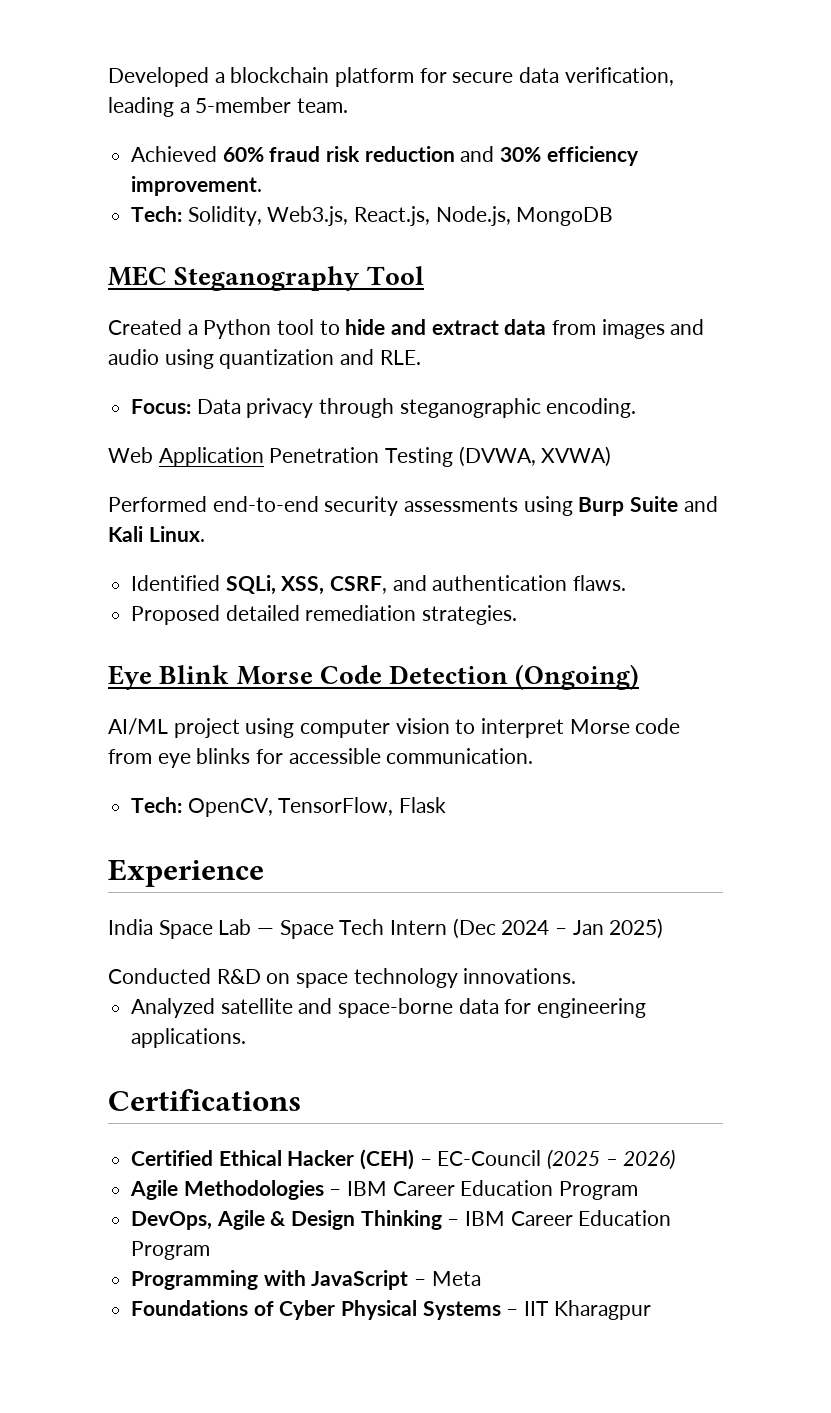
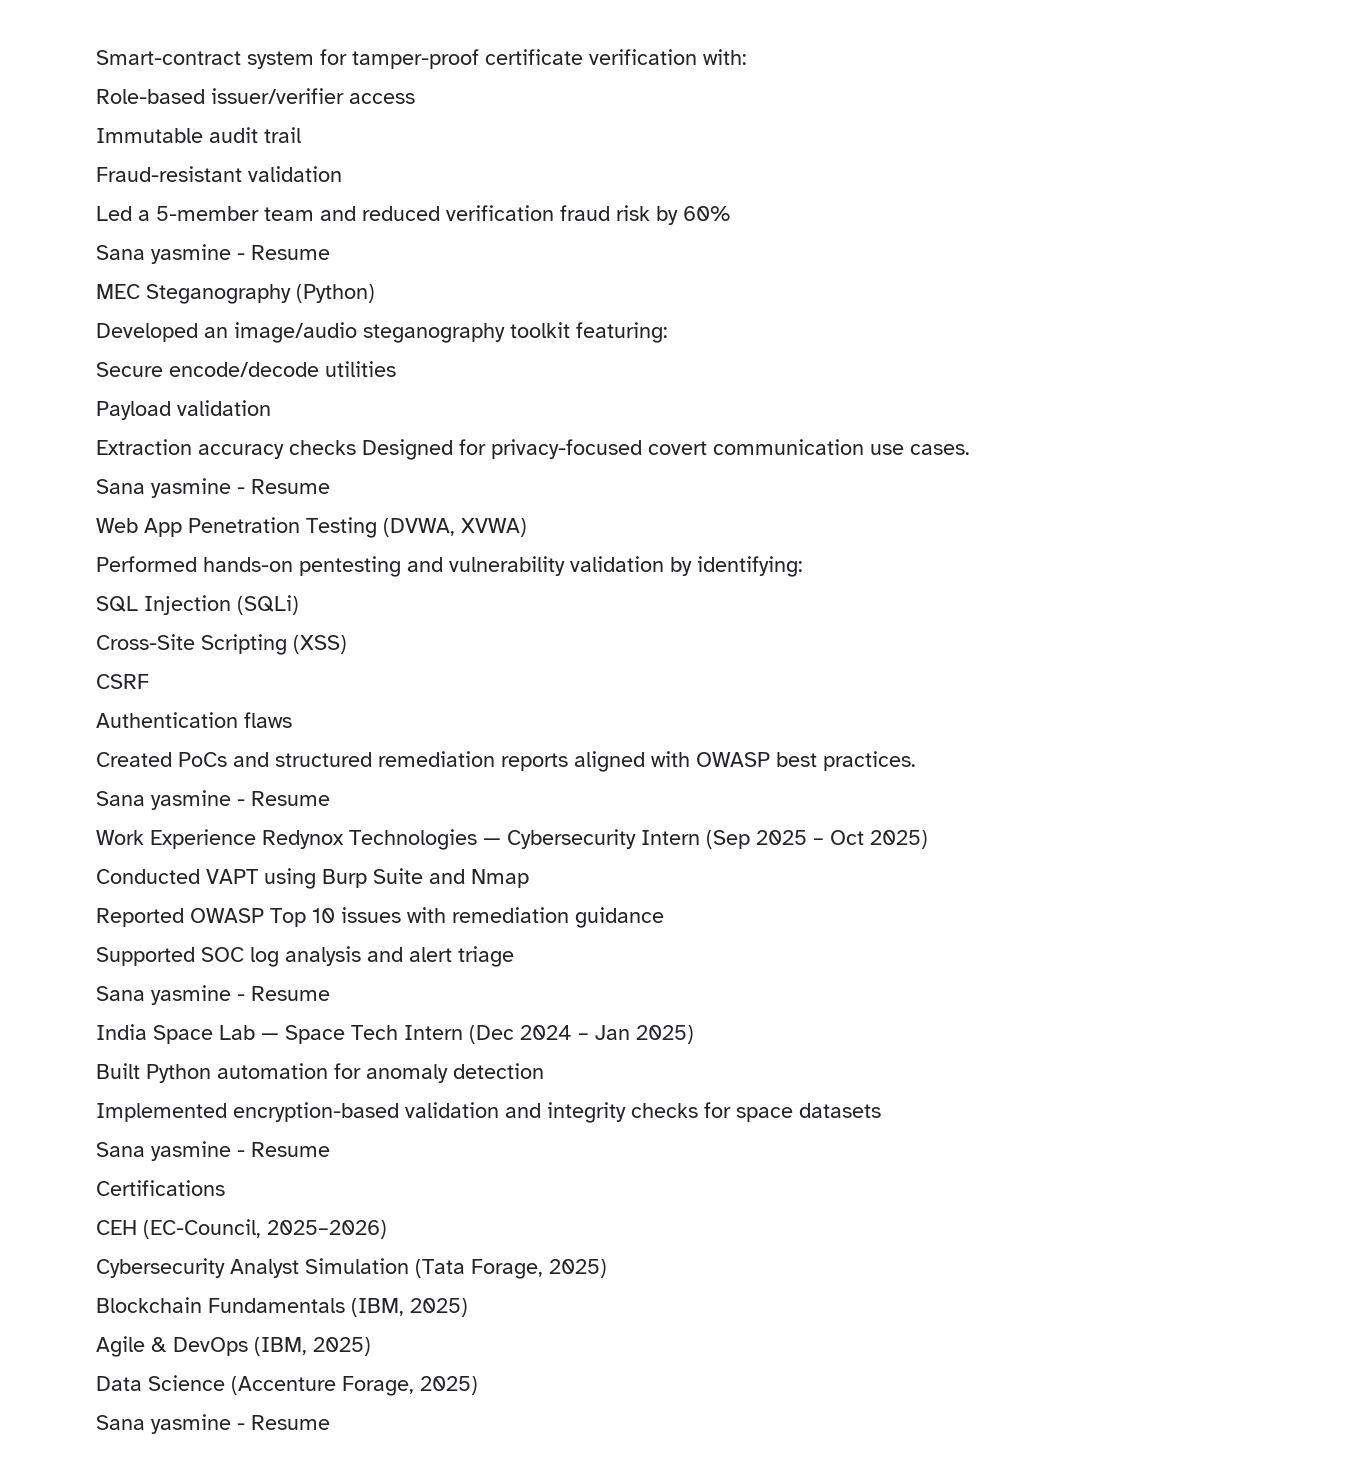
[108,67,674,87] [108,97,349,117] [131,146,639,166] [131,176,263,196] [131,206,614,226] [108,266,424,291] [108,319,705,339] [108,349,421,369] [131,398,637,418] Developed a blockchain platform for secure data verification, leading a 5-member team. // Achieved 60% fraud risk reduction and 30% efficiency improvement. // Tech: Solidity, Web3.js, React.js, Node.js, MongoDB // MEC Steganography Tool // Created a Python tool to hide and extract data from images and audio using quantization and RLE. // Focus: Data privacy through steganographic encoding. -> [96,49,747,69] [96,88,415,104] [96,127,301,143] [96,166,342,182] [96,205,730,225] [96,244,330,264] [96,284,375,304] [96,322,668,343] [96,361,396,377] [96,400,271,420] [96,439,970,460] [96,478,330,498] Smart-contract system for tamper-proof certificate verification with: // Role-based issuer/verifier access // Immutable audit trail // Fraud-resistant validation // Led a 5-member team and reduced verification fraud risk by 60% // Sana yasmine - Resume // MEC Steganography (Python) // Developed an image/audio steganography toolkit featuring: // Secure encode/decode utilities // Payload validation // Extraction accuracy checks Designed for privacy-focused covert communication use cases. // Sana yasmine - Resume
[158,447,264,467] Application -> [144,518,182,537] App
[212,496,718,516] [108,526,205,542] [131,575,627,595] [131,605,518,625] [108,664,640,690] [108,718,681,738] [108,748,534,768] [131,797,447,817] [108,859,264,887] end-to-end security assessments using Burp Suite and Kali Linux. // Identified SQLi, XSS, CSRF, and authentication flaws. // Proposed detailed remediation strategies. // Eye Blink Morse Code Detection (Ongoing) // AI/ML project using computer vision to interpret Morse code from eye blinks for accessible communication. // Tech: OpenCV, TensorFlow, Flask // Experience -> [203,556,803,577] [96,595,299,615] [96,634,347,655] [96,674,149,689] [96,712,292,728] [96,751,916,772] [96,790,330,810] [96,829,928,850] [96,868,529,889] [96,907,664,928] [96,946,514,967] [96,985,330,1005] hands-on pentesting and vulnerability validation by identifying: // SQL Injection (SQLi) // Cross-Site Scripting (XSS) // CSRF // Authentication flaws // Created PoCs and structured remediation reports aligned with OWASP best practices. // Sana yasmine - Resume // Work Experience Redynox Technologies — Cybersecurity Intern (Sep 2025 – Oct 2025) // Conducted VAPT using Burp Suite and Nmap // Reported OWASP Top 10 issues with remediation guidance // Supported SOC log analysis and alert triage // Sana yasmine - Resume
[108,968,577,988] [131,998,647,1018] [131,1028,247,1048] [108,1089,301,1111] [131,1149,676,1170] [130,1180,639,1200] [131,1210,672,1230] [131,1241,211,1260] [131,1270,481,1290] [131,1300,651,1320] Conducted R&D on space technology innovations. // Analyzed satellite and space-borne data for engineering applications. // Certifications // Certified Ethical Hacker (CEH) – EC-Council (2025 – 2026) // Agile Methodologies – IBM Career Education Program // DevOps, Agile & Design Thinking – IBM Career Education Program // Programming with JavaScript – Meta // Foundations of Cyber Physical Systems – IIT Kharagpur -> [96,1063,544,1083] [96,1102,881,1123] [96,1141,330,1161] [96,1180,225,1196] [96,1219,387,1239] [96,1258,607,1279] [96,1297,468,1317] [96,1336,371,1357] [96,1375,478,1396] [96,1414,330,1434] Built Python automation for anomaly detection // Implemented encryption-based validation and integrity checks for space datasets // Sana yasmine - Resume // Certifications // CEH (EC-Council, 2025–2026) // Cybersecurity Analyst Simulation (Tata Forage, 2025) // Blockchain Fundamentals (IBM, 2025) // Agile & DevOps (IBM, 2025) // Data Science (Accenture Forage, 2025) // Sana yasmine - Resume

